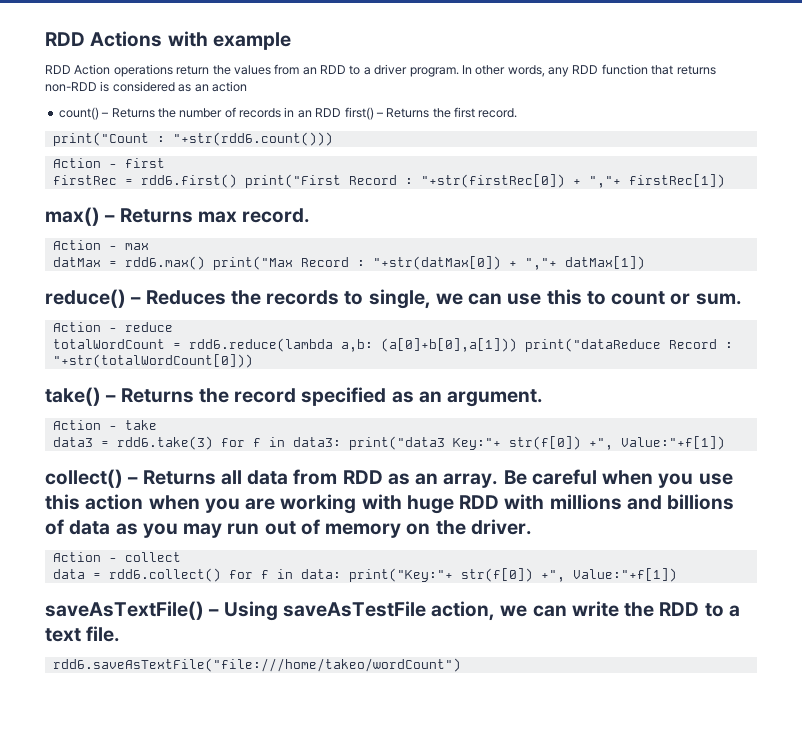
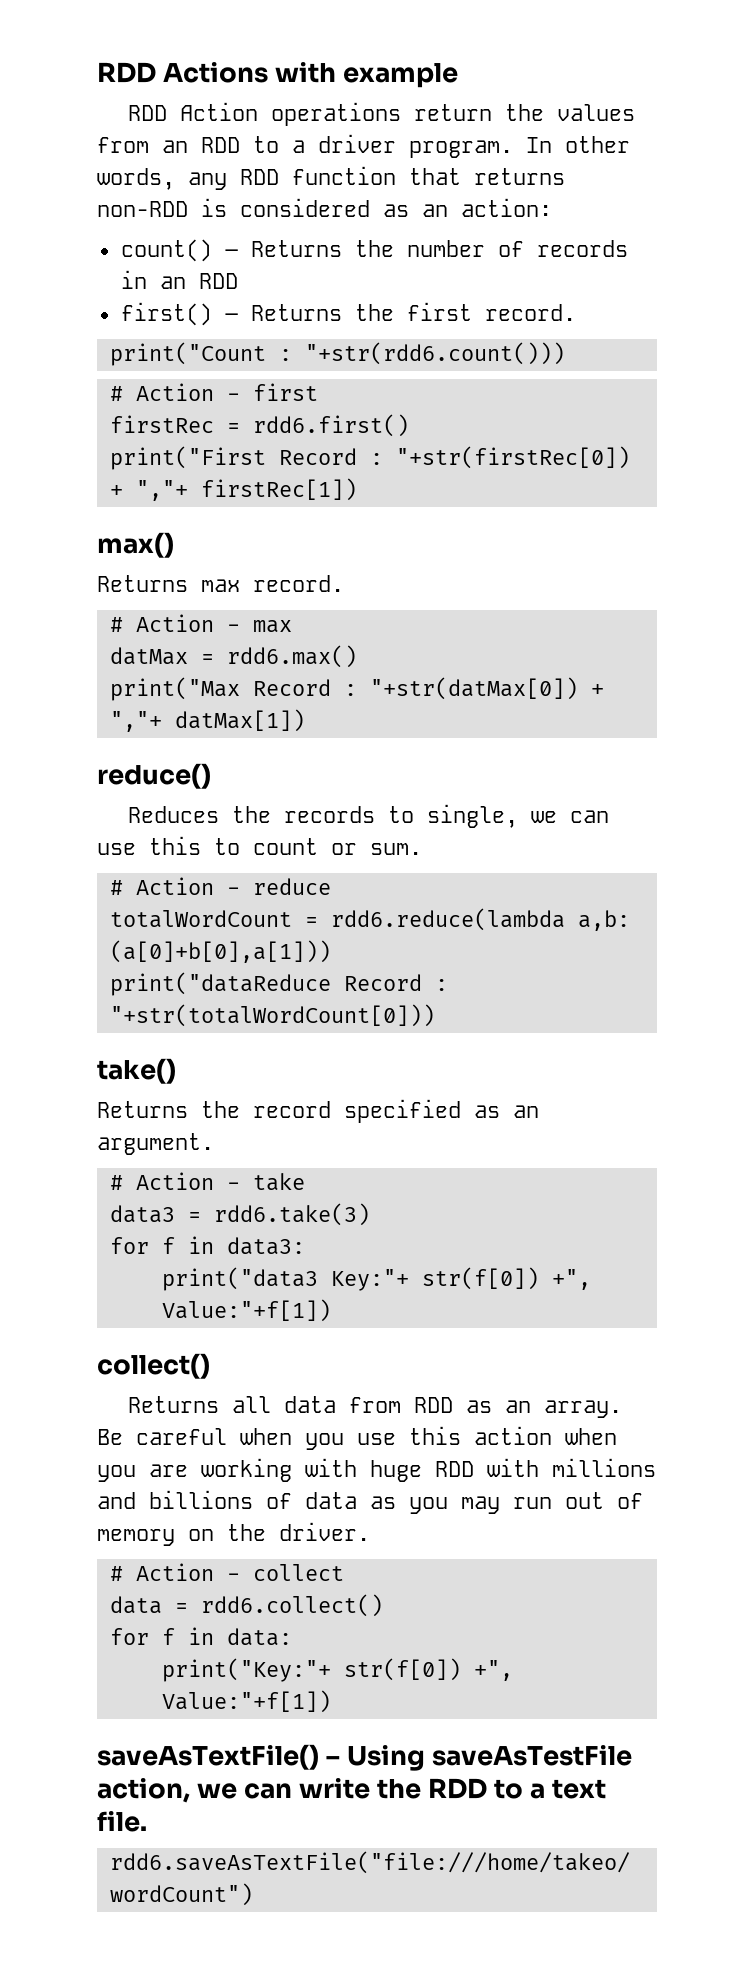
[211,81,247,92] action -> [461,198,552,217] action:
(342, 112) none -> (238, 281) //
(333, 139) none -> [109,386,123,401] #
(237, 181) none -> (409, 425) //
[104,215,116,222] – -> (174, 545) //
(311, 215) none -> [109,617,123,632] #
(205, 263) none -> (357, 656) //
[130,297,142,304] – -> (211, 776) //
(742, 299) none -> [109,880,123,895] #
(517, 345) none -> (331, 951) //
[105,395,117,402] – -> (176, 1071) //
(544, 398) none -> [109,1175,123,1190] #
(213, 443) none -> (370, 1214) //
(341, 442) none -> (305, 1246) //
[127,477,139,484] – -> (210, 1366) //
(532, 527) none -> [109,1566,123,1581] #
(221, 575) none -> (383, 1605) //
(341, 574) none -> (292, 1637) //

